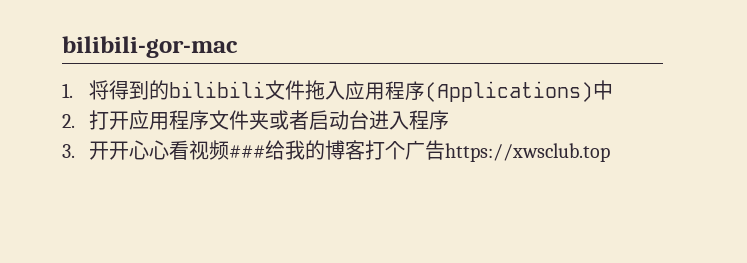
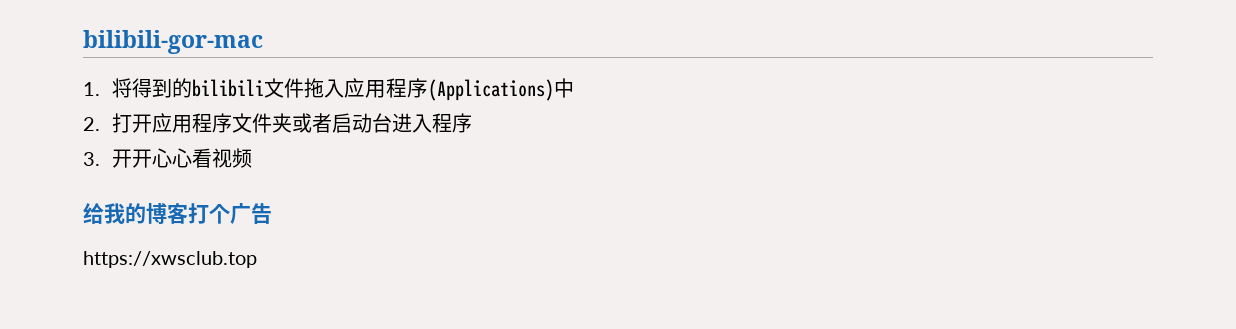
[229,145,266,158] ### -> (252, 158) //
(446, 150) none -> (272, 213) //

